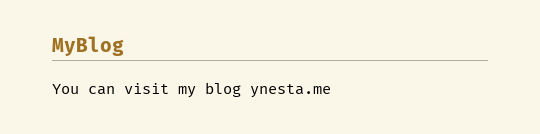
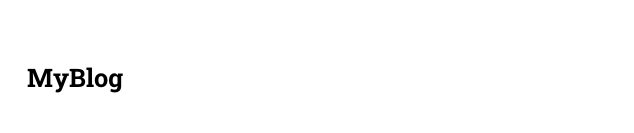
[52,82,331,98] // You can visit my blog ynesta.me -> (123, 80) none

